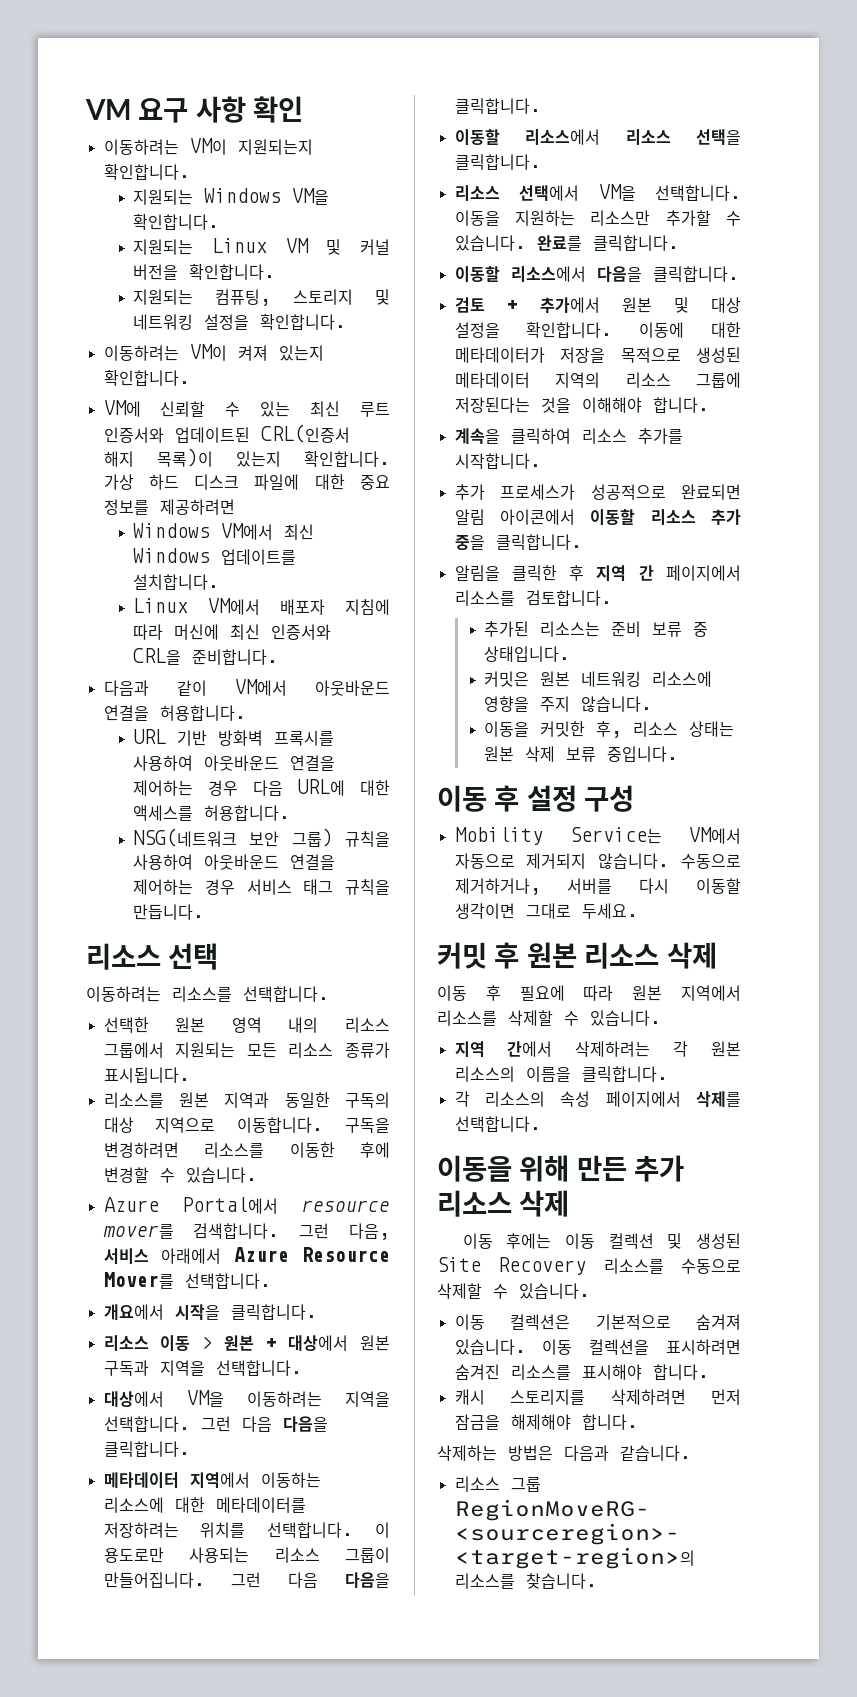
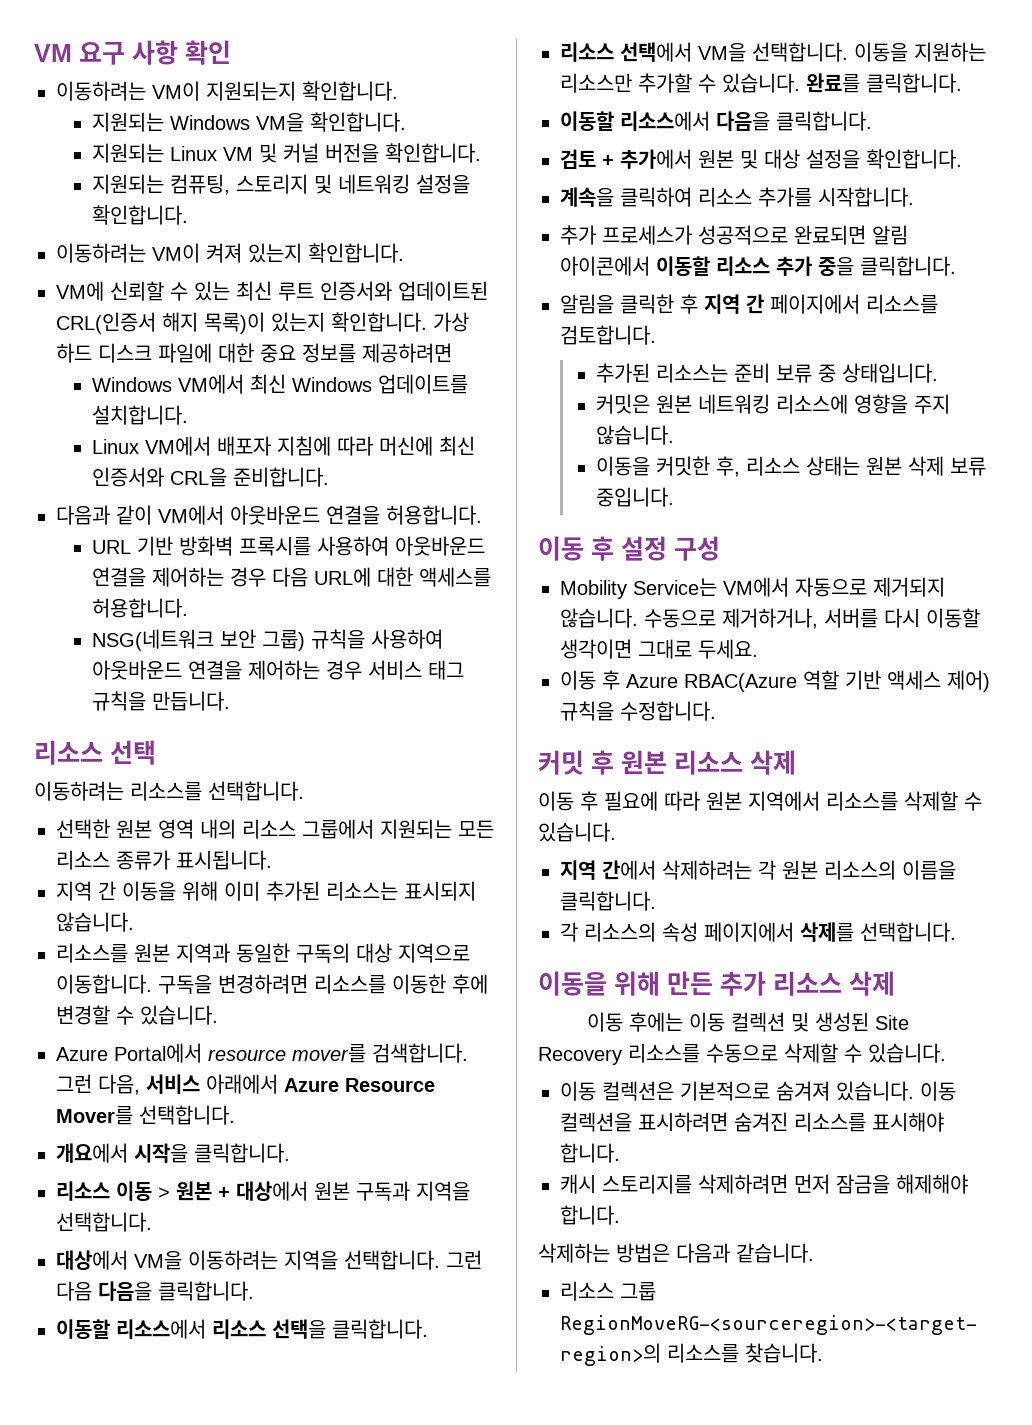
(190, 1075) none -> [56,881,476,901] [56,912,134,932] // 지역 간 이동을 위해 이미 추가된 리소스는 표시되지 않습니다.
[103,1472,321,1489] [103,1497,306,1513] [103,1522,390,1538] [103,1547,390,1563] [103,1572,390,1588] [454,98,541,114] // 메타데이터 지역에서 이동하는 리소스에 대한 메타데이터를 저장하려는 위치를 선택합니다. 이 용도로만 사용되는 리소스 그룹이 만들어집니다. 그런 다음 다음을 클릭합니다. -> (254, 1291) none
[639,322,741,338] [454,347,741,363] [454,372,741,388] [454,397,709,413] 이동에 대한 메타데이터가 저장을 목적으로 생성된 메타데이터 지역의 리소스 그룹에 저장된다는 것을 이해해야 합니다. -> (962, 159) none
(638, 911) none -> [560,670,990,692] [560,701,716,721] // 이동 후 Azure RBAC(Azure 역할 기반 액세스 제어) 규칙을 수정합니다.

